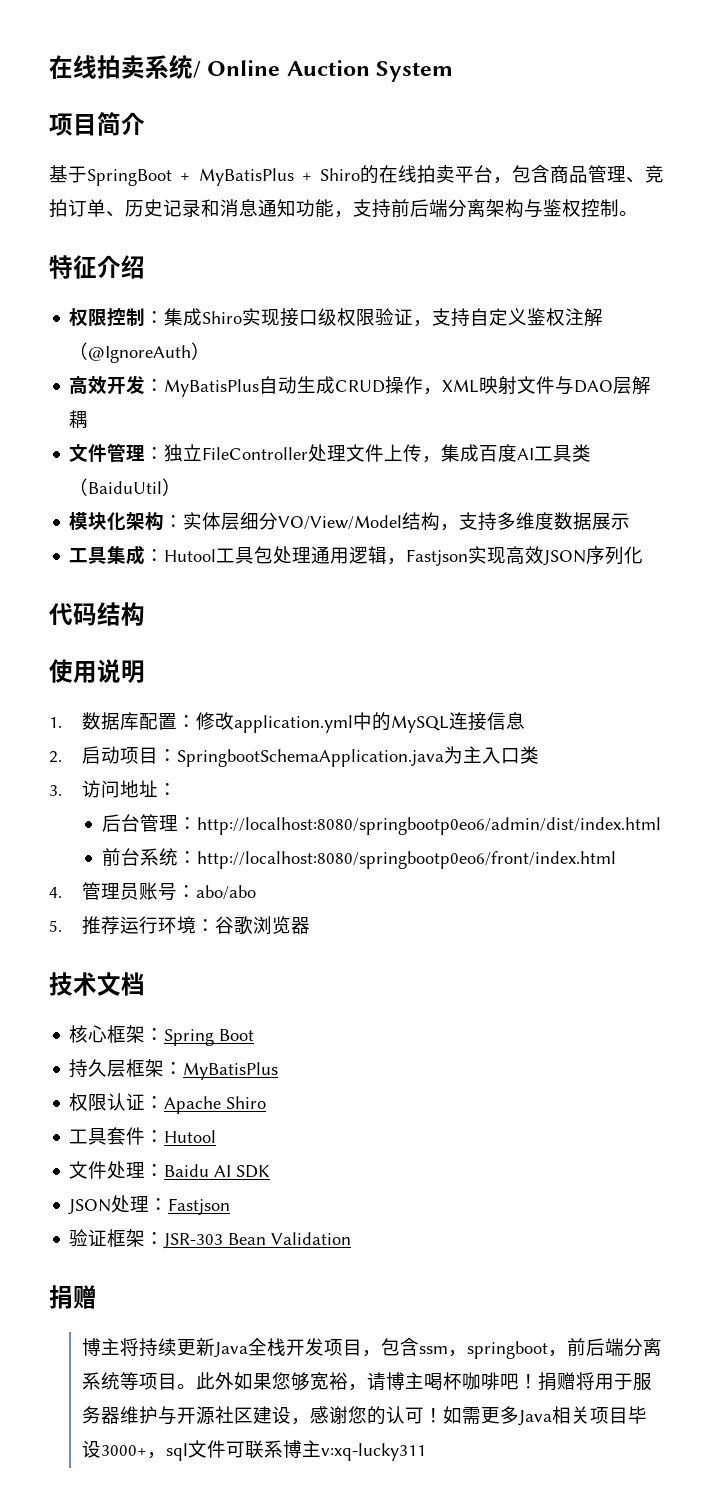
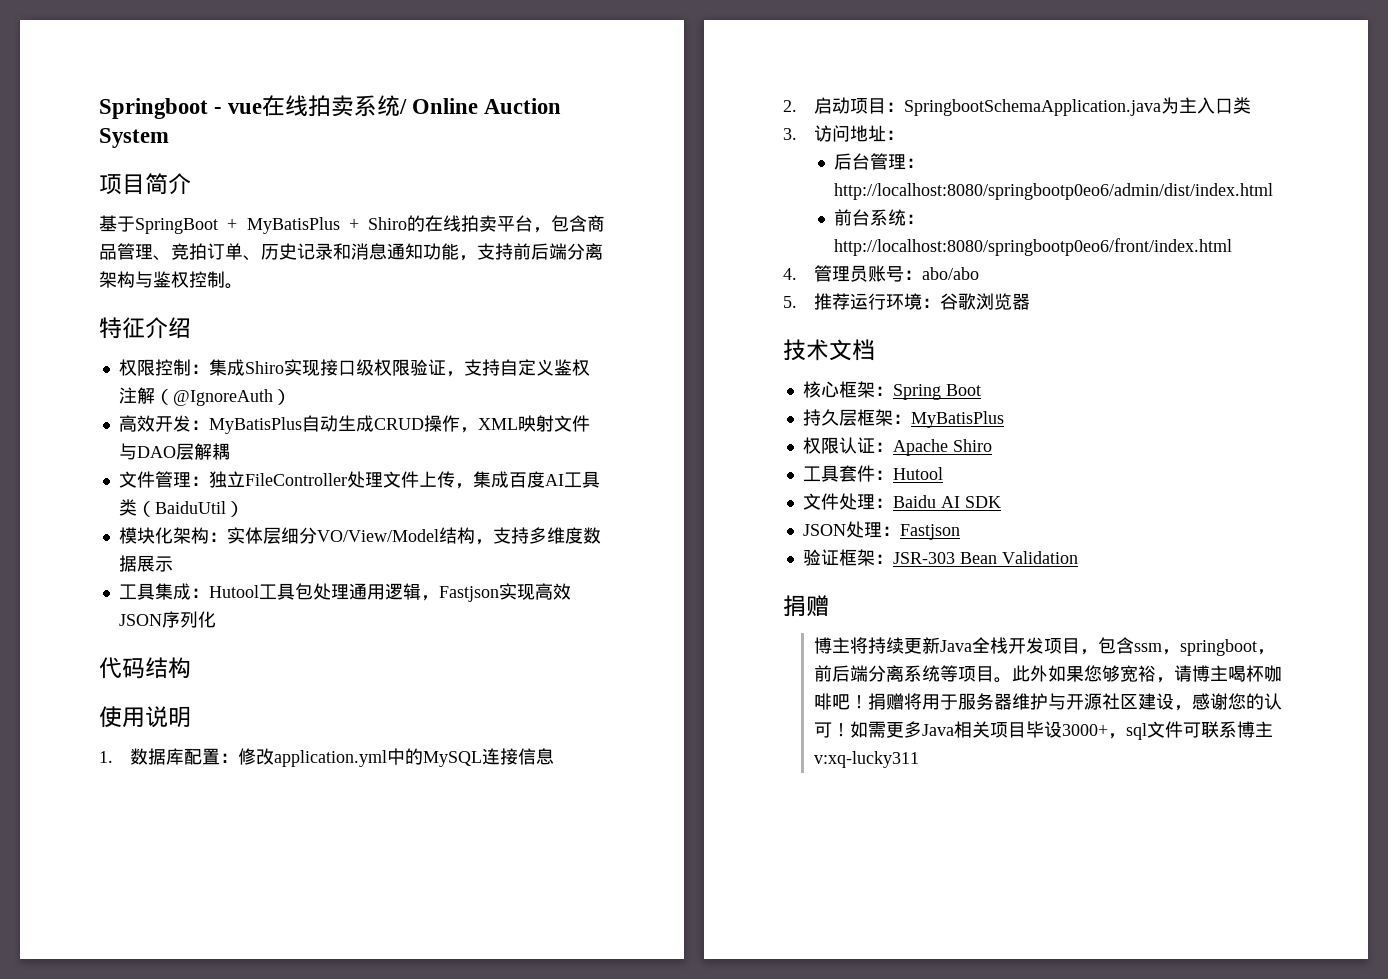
(49, 67) none -> [99,98,263,119] Springboot - vue

